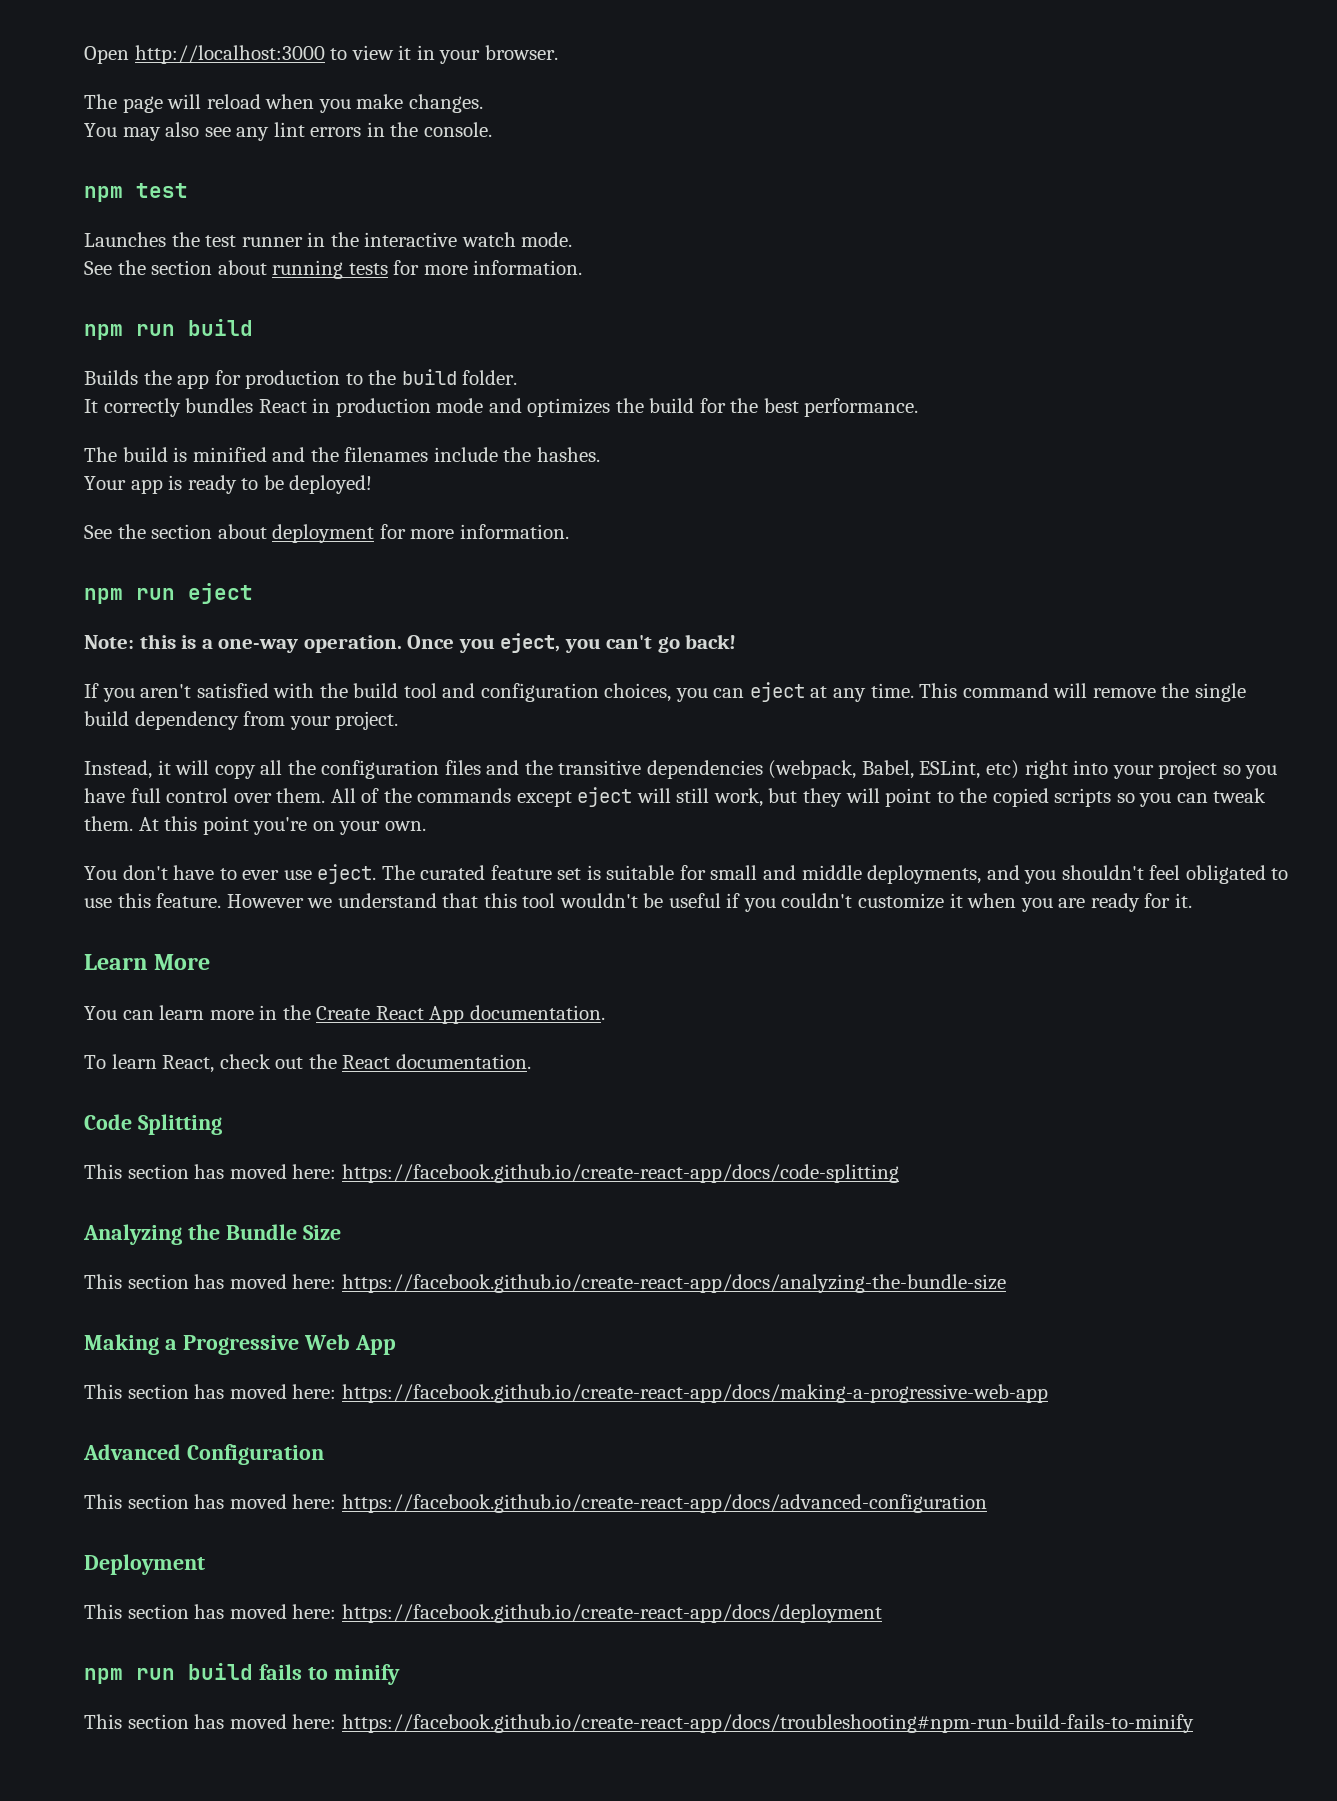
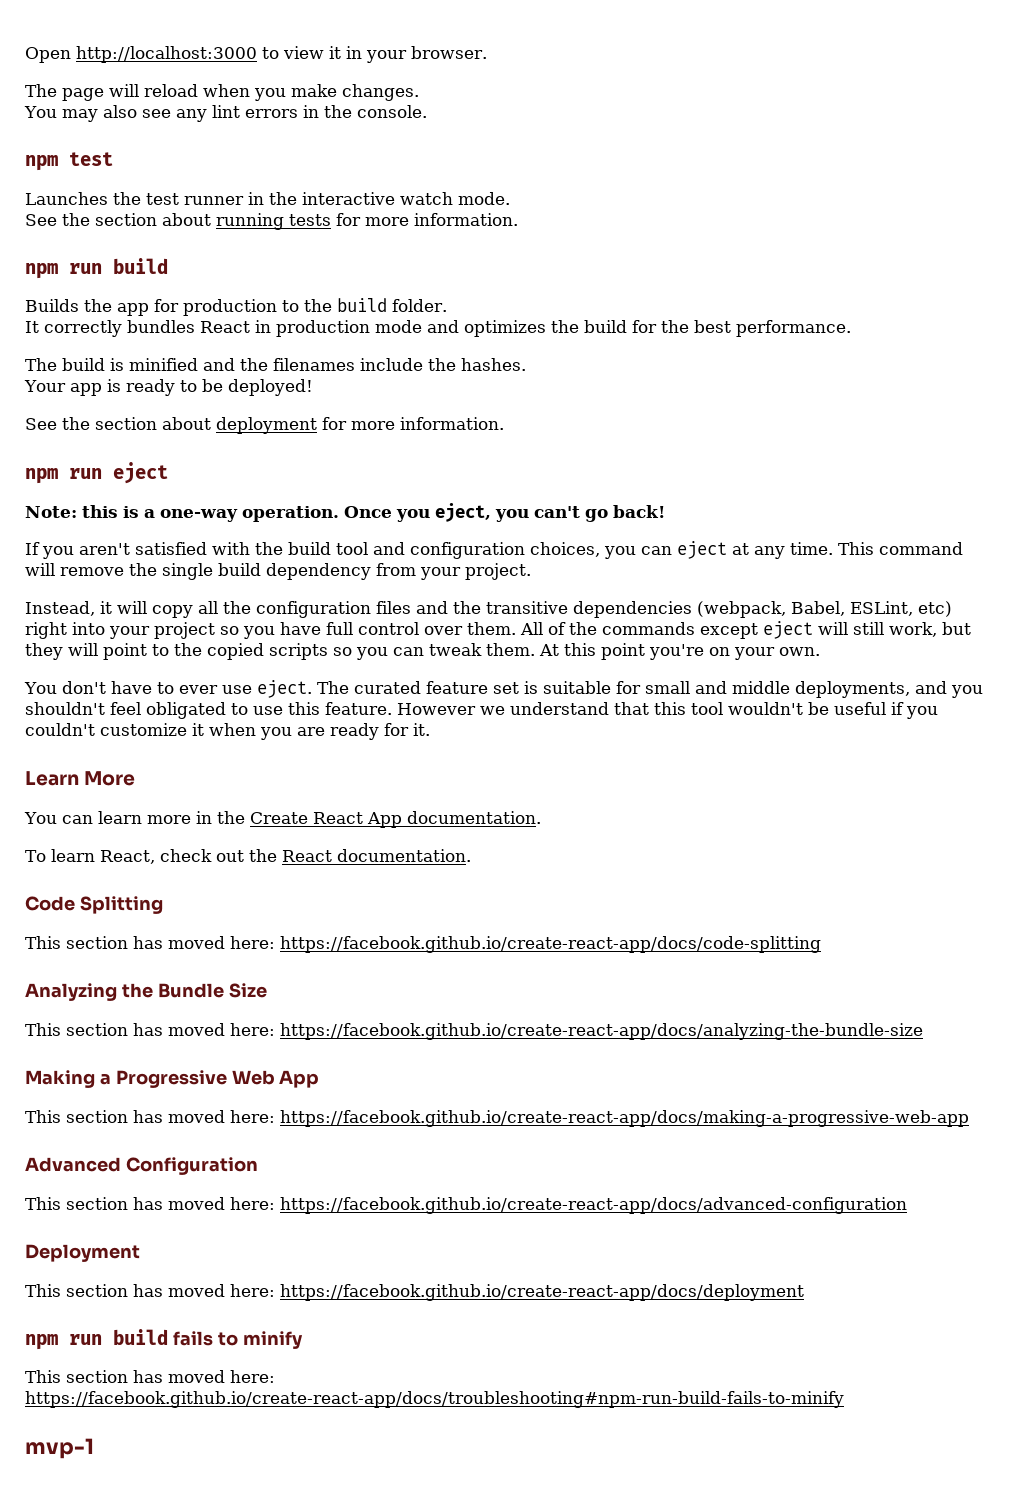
(1194, 1723) none -> [25,1438,94,1459] // mvp-1

